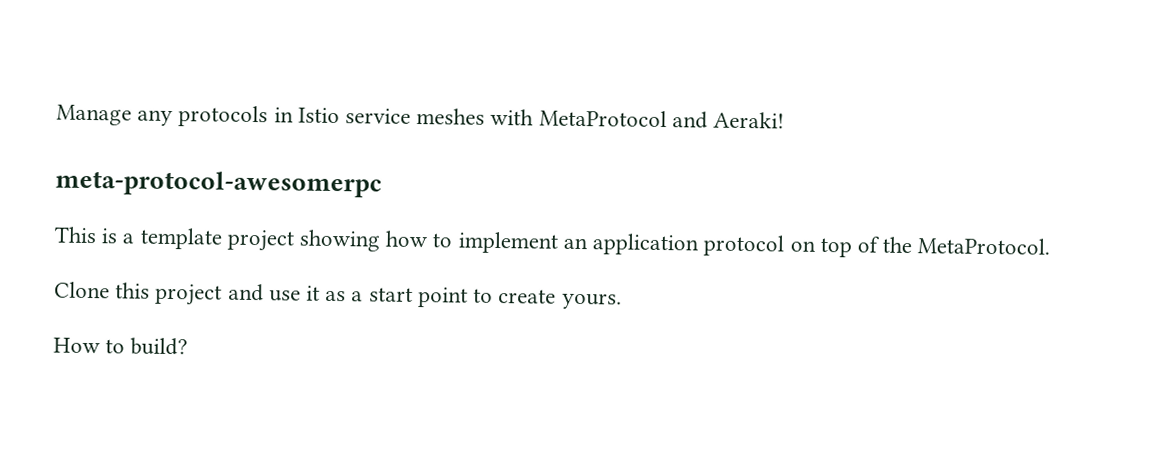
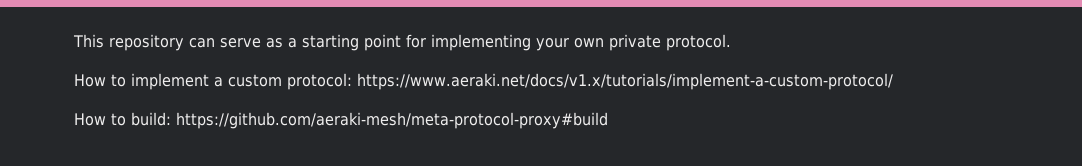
[56,104,786,129] [55,169,382,198] [54,226,1051,258] [54,281,622,310] [53,337,189,356] Manage any protocols in Istio service meshes with MetaProtocol and Aeraki! // meta-protocol-awesomerpc // This is a template project showing how to implement an application protocol on top of the MetaProtocol. // Clone this project and use it as a start point to create yours. // How to build? -> [73,34,731,51] [74,73,893,90] [74,112,608,129] This repository can serve as a starting point for implementing your own private protocol. // How to implement a custom protocol: https://www.aeraki.net/docs/v1.x/tutorials/implement-a-custom-protocol/ // How to build: https://github.com/aeraki-mesh/meta-protocol-proxy#build

